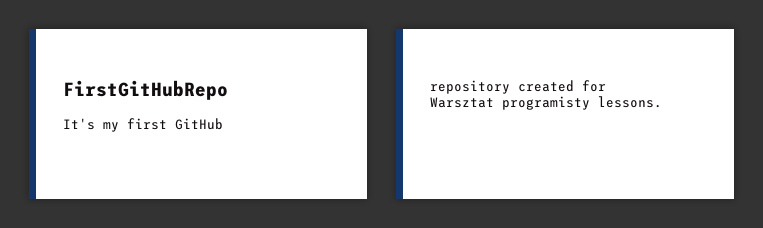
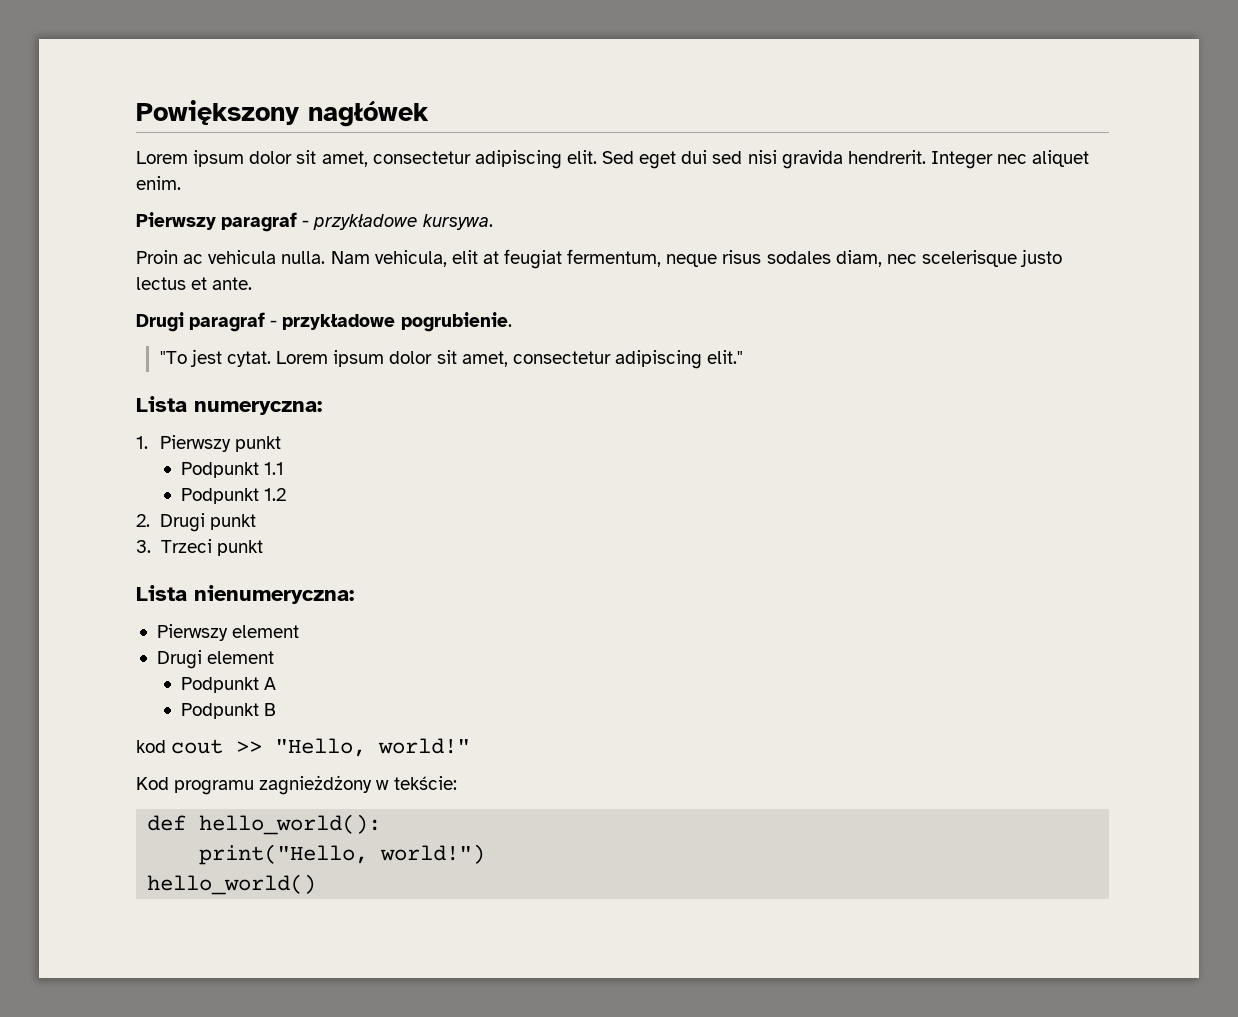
[63,80,228,100] [63,118,223,132] [430,80,606,94] [430,96,662,110] FirstGitHubRepo // It's my first GitHub repository created for Warsztat programisty lessons. -> [136,100,429,127] [136,150,1090,169] [136,176,181,190] [136,212,493,232] [136,249,1063,269] [136,277,253,290] [136,312,512,332] [159,349,744,369] [136,396,322,415] [136,435,281,452] [180,462,284,478] [180,488,286,504] [136,513,256,532] [136,539,263,556] [136,585,354,604] [156,624,300,641] [156,650,275,669] [180,677,276,693] [180,703,276,719] [136,738,471,757] [136,775,457,795] [147,814,382,835] [199,844,486,865] [147,874,317,895] Powiększony nagłówek // Lorem ipsum dolor sit amet, consectetur adipiscing elit. Sed eget dui sed nisi gravida hendrerit. Integer nec aliquet enim. // Pierwszy paragraf - przykładowe kursywa. // Proin ac vehicula nulla. Nam vehicula, elit at feugiat fermentum, neque risus sodales diam, nec scelerisque justo lectus et ante. // Drugi paragraf - przykładowe pogrubienie. // "To jest cytat. Lorem ipsum dolor sit amet, consectetur adipiscing elit." // Lista numeryczna: // 1. Pierwszy punkt // Podpunkt 1.1 // Podpunkt 1.2 // 2. Drugi punkt // 3. Trzeci punkt // Lista nienumeryczna: // Pierwszy element // Drugi element // Podpunkt A // Podpunkt B // kod cout >> "Hello, world!" // Kod programu zagnieżdżony w tekście: // def hello_world(): // print("Hello, world!") // hello_world()

